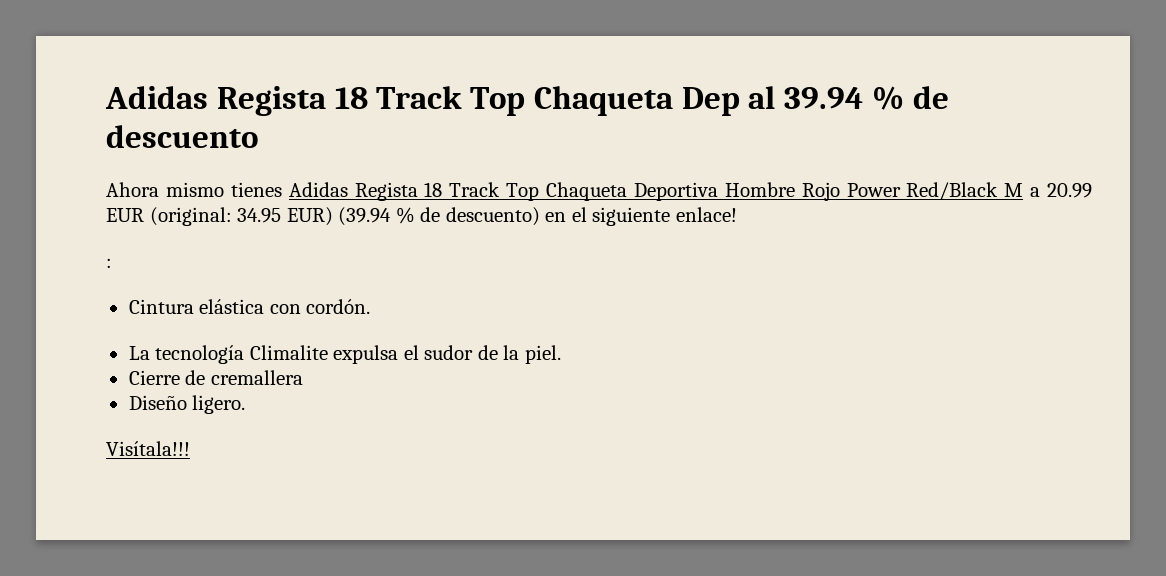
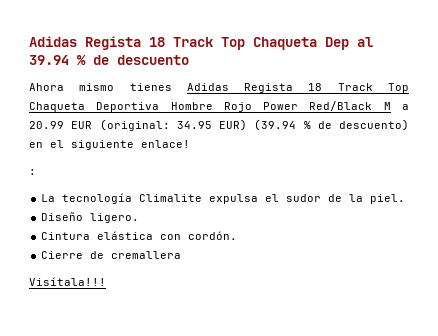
[128,299,371,314] // Cintura elástica con cordón. -> (36, 172) none
(561, 354) none -> [41,212,140,223] [41,231,238,240] // Diseño ligero. // Cintura elástica con cordón.
[128,395,246,414] // Diseño ligero. -> (182, 255) none

